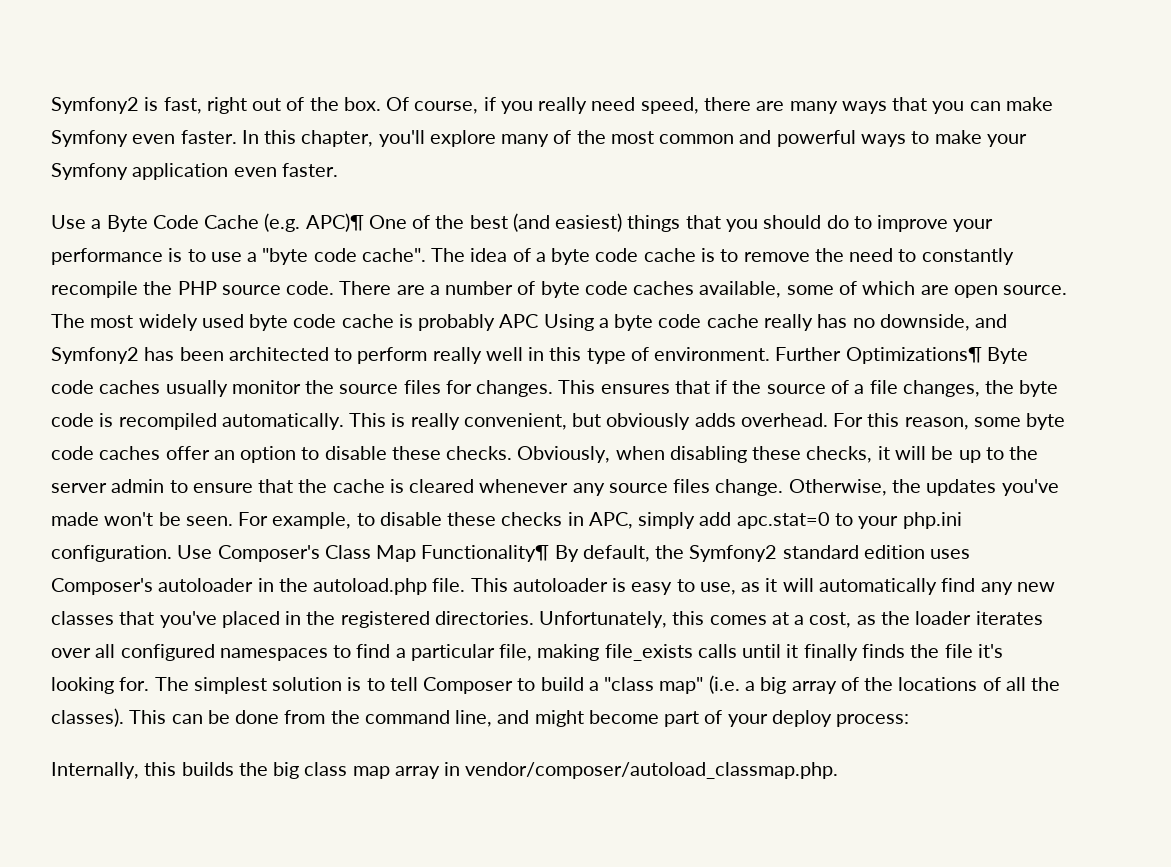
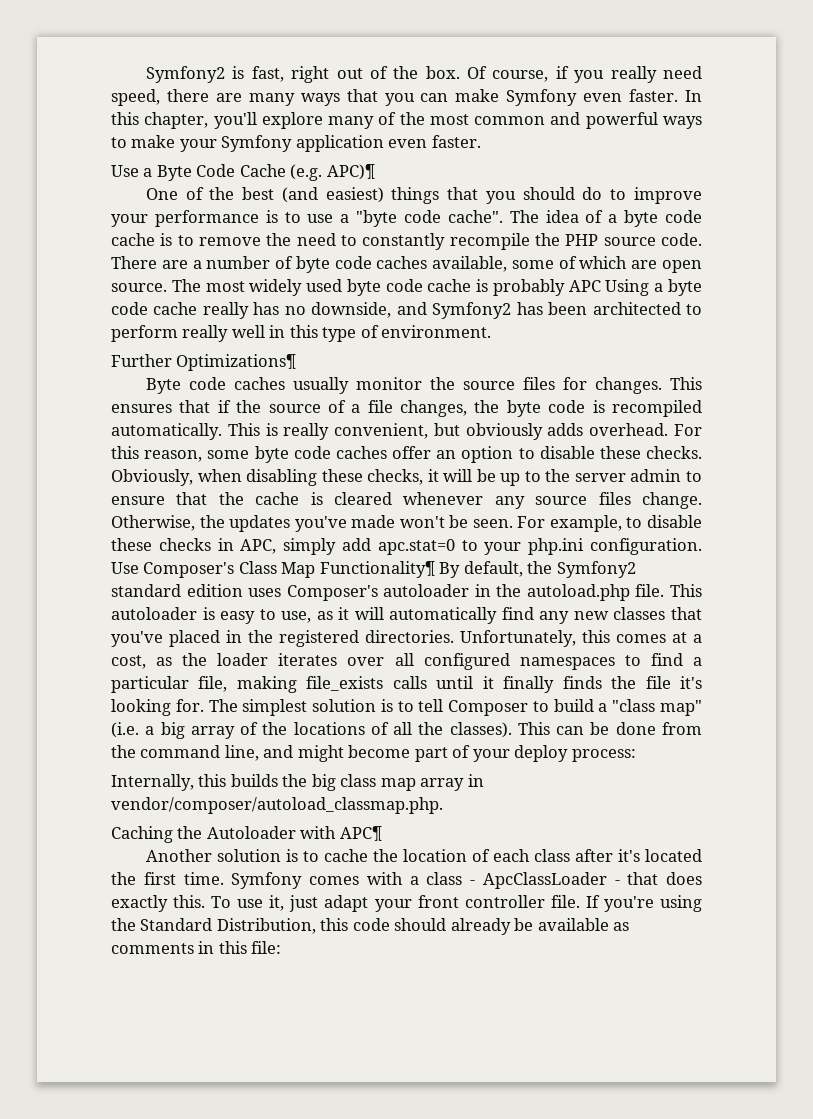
(364, 222) none -> (375, 172) //
(771, 354) none -> (492, 331) //
(982, 355) none -> (297, 362) //
(839, 770) none -> [111,826,382,843] [145,849,702,862] [111,872,702,889] [111,895,703,912] [111,918,630,935] [111,941,282,954] // Caching the Autoloader with APC¶ // Another solution is to cache the location of each class after it's located the first time. Symfony comes with a class - ApcClassLoader - that does exactly this. To use it, just adapt your front controller file. If you're using the Standard Distribution, this code should already be available as comments in this file:

